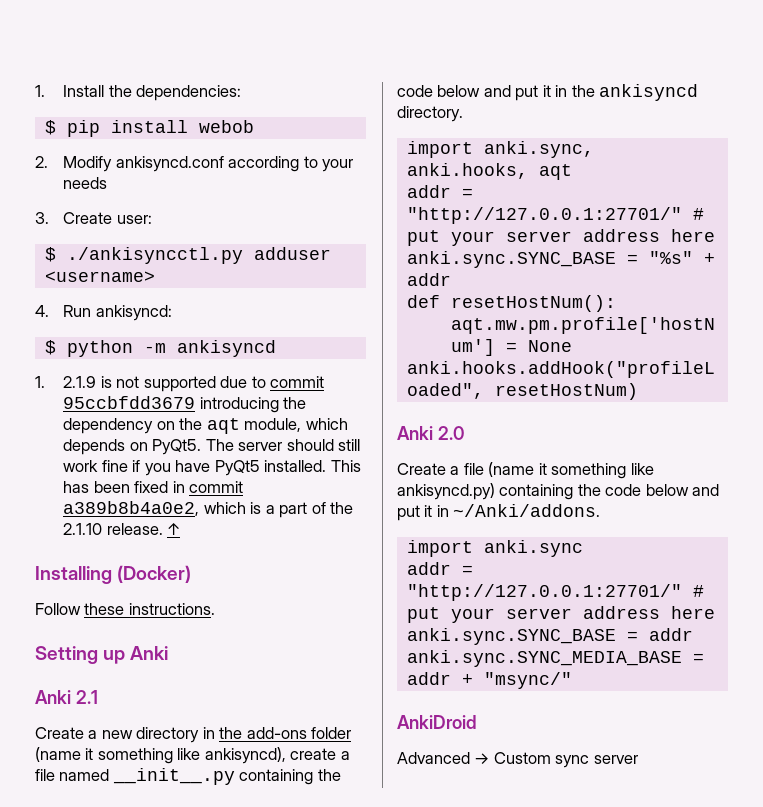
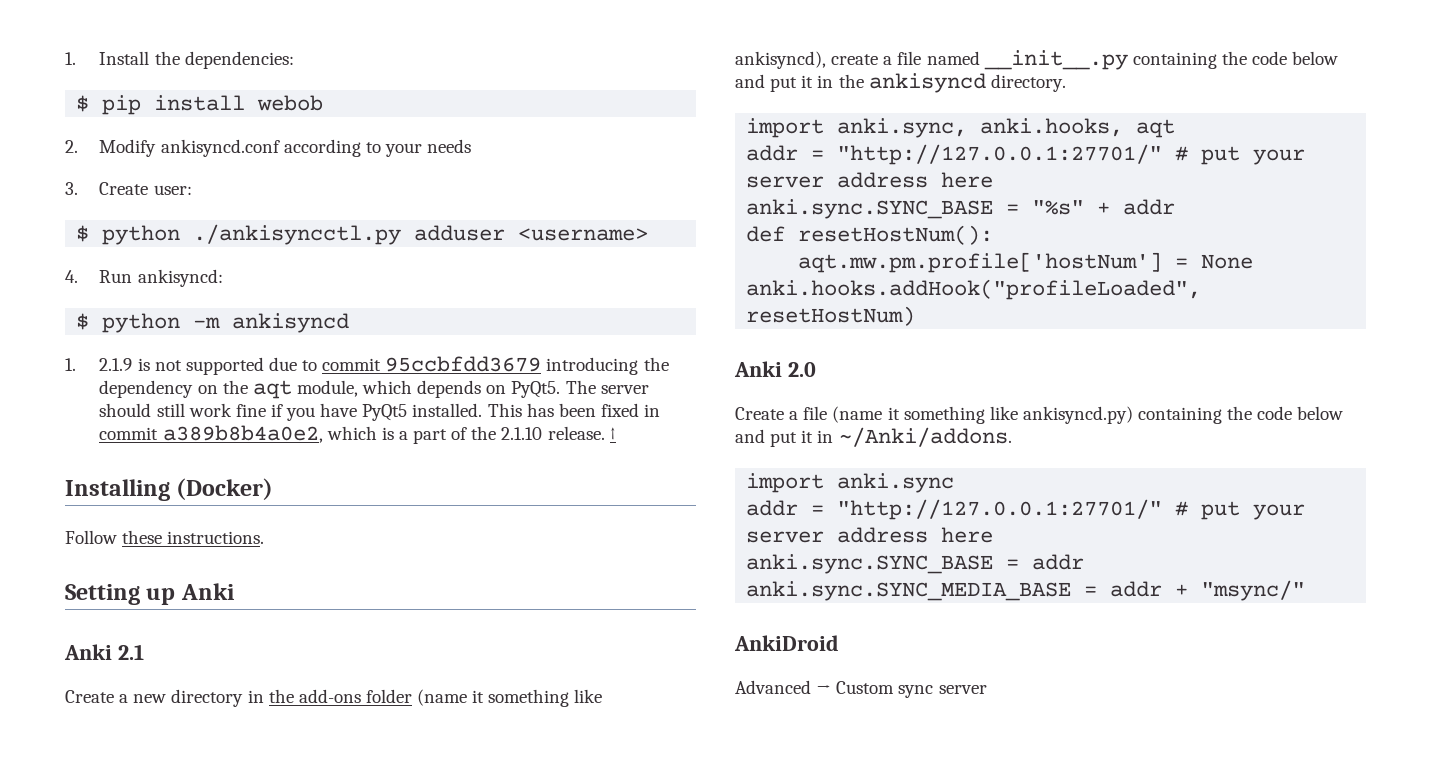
(56, 254) none -> [102,225,181,245] python

